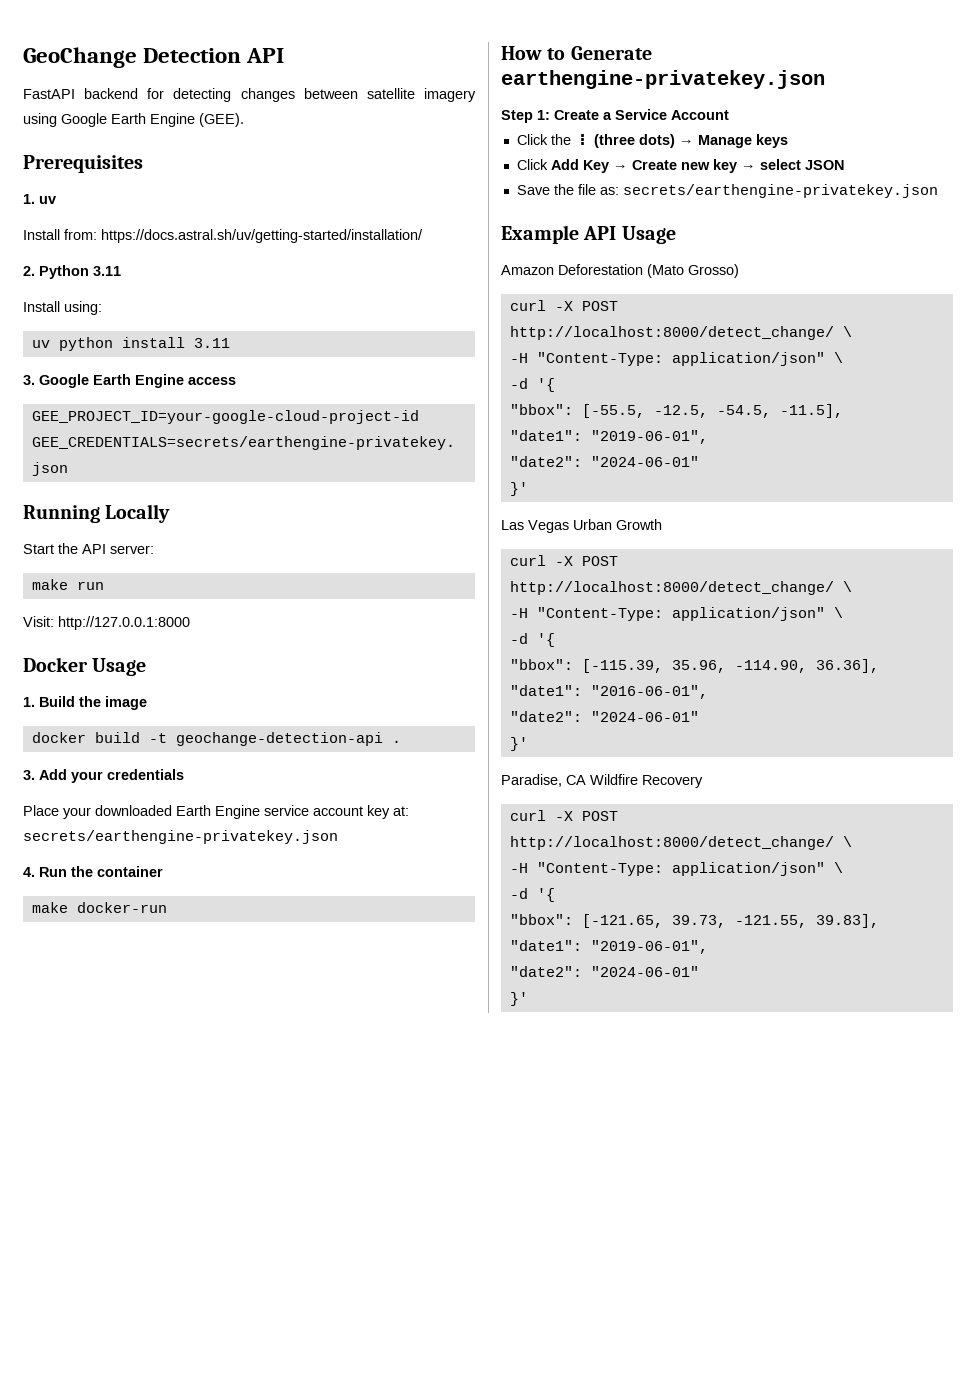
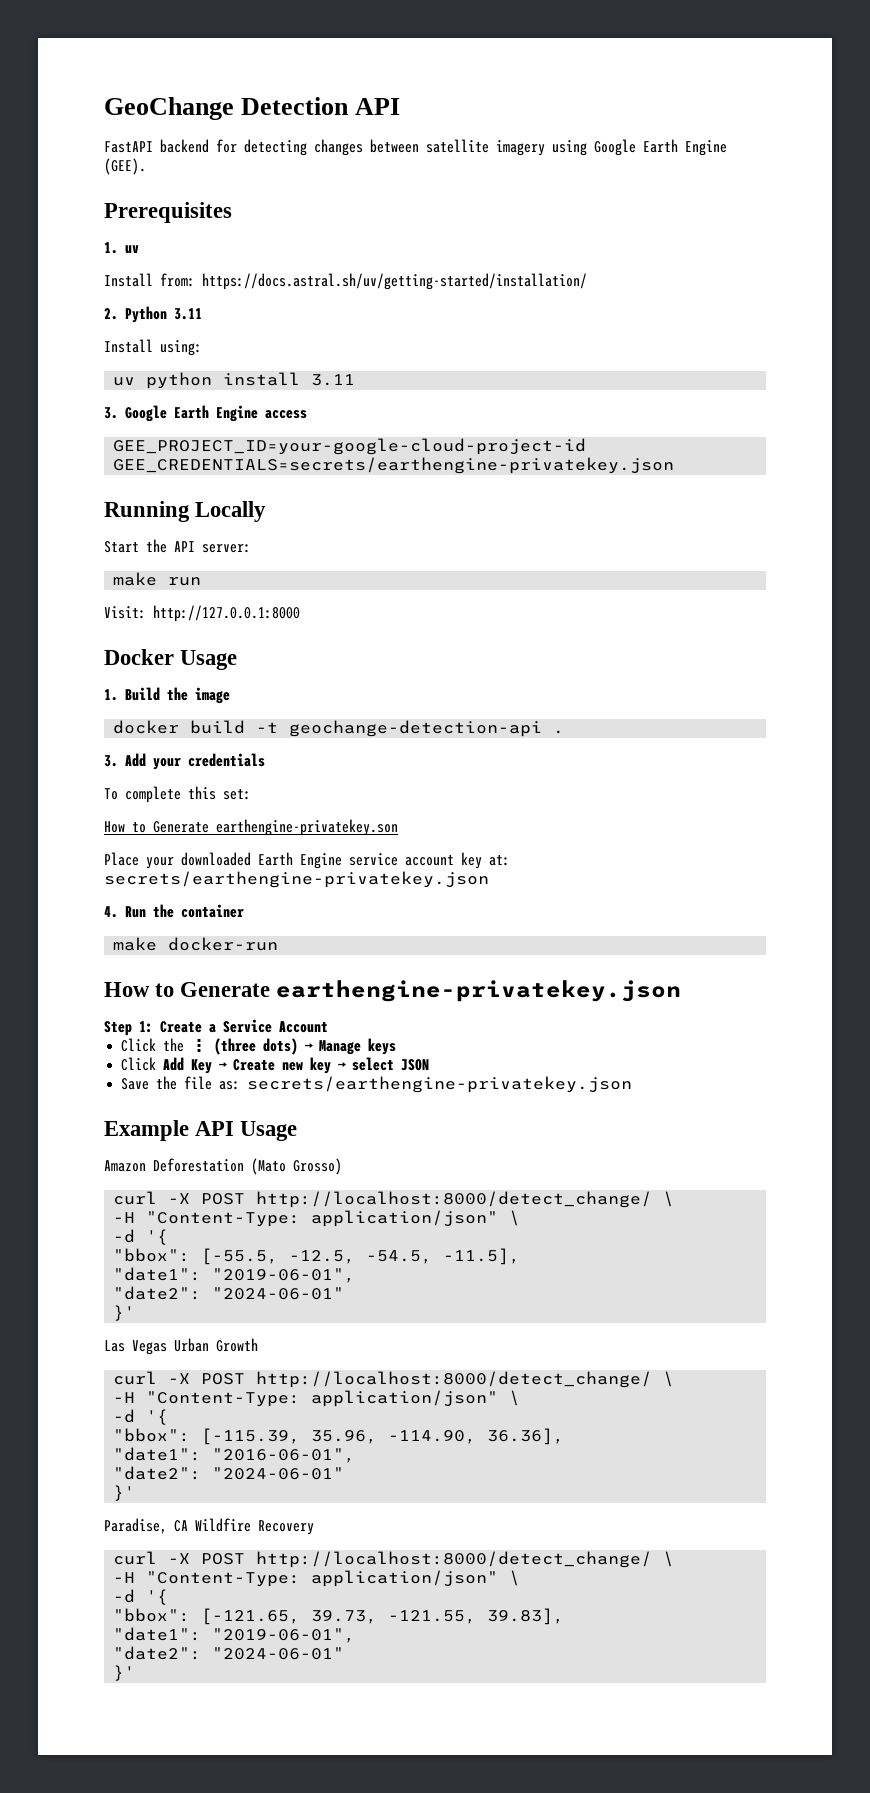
(184, 774) none -> [104,786,251,803] [104,819,398,836] // To complete this set: // How to Generate earthengine-privatekey.son

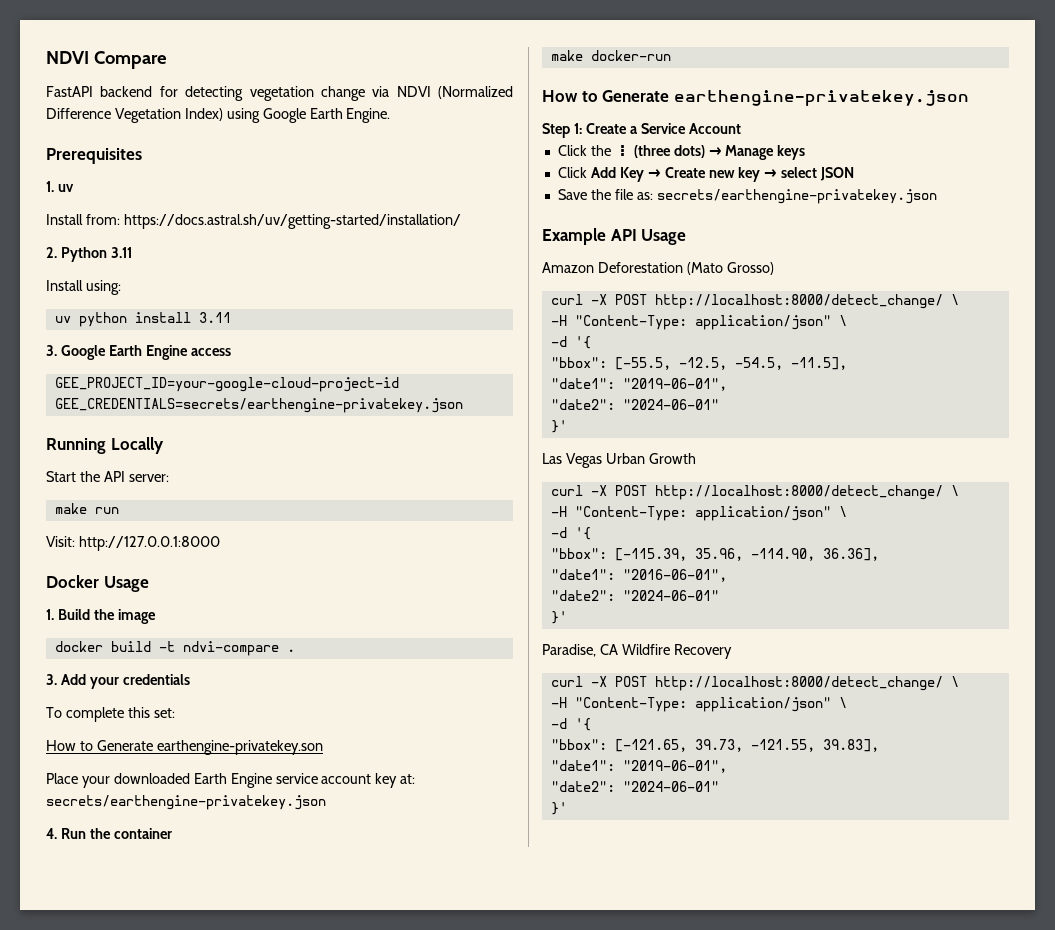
[104,97,401,120] GeoChange Detection API -> [46,51,167,69] NDVI Compare
[314,139,545,156] changes between satellite imagery -> [249,86,513,101] [46,108,223,123] vegetation change via NDVI (Normalized Difference Vegetation Index)
[685,140,727,156] [104,158,146,175] Engine (GEE). -> [346,108,391,123] Engine.
[289,720,543,737] geochange-detection-api -> [182,641,279,656] ndvi-compare

